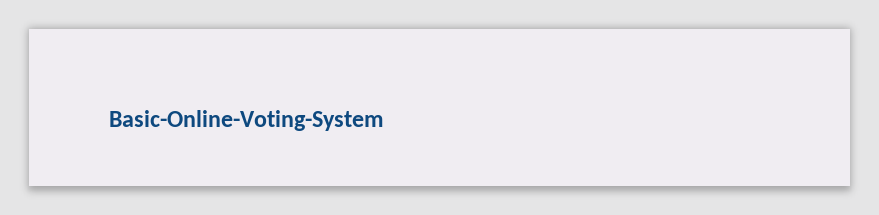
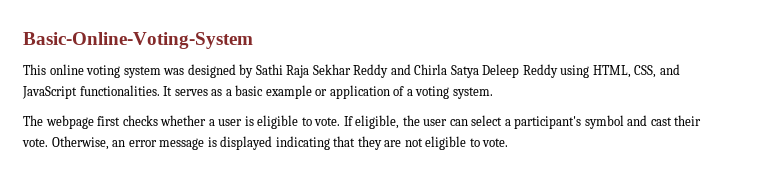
(384, 120) none -> [23,64,680,78] [22,85,493,99] [23,115,702,129] [22,136,509,150] // This online voting system was designed by Sathi Raja Sekhar Reddy and Chirla Satya Deleep Reddy using HTML, CSS, and JavaScript functionalities. It serves as a basic example or application of a voting system. // The webpage first checks whether a user is eligible to vote. If eligible, the user can select a participant's symbol and cast their vote. Otherwise, an error message is displayed indicating that they are not eligible to vote.

